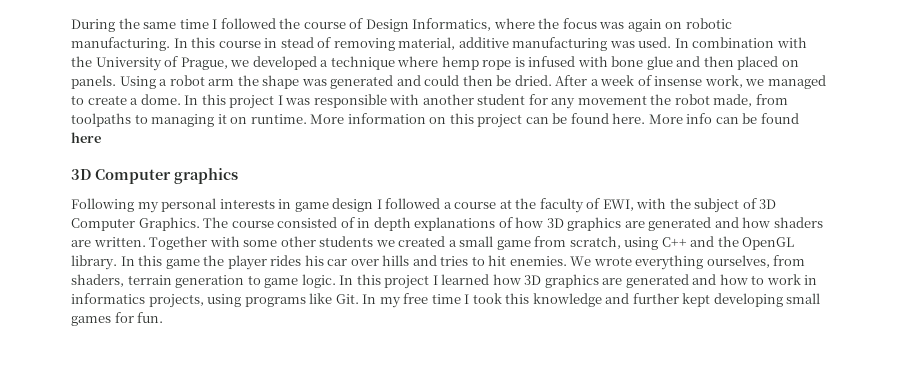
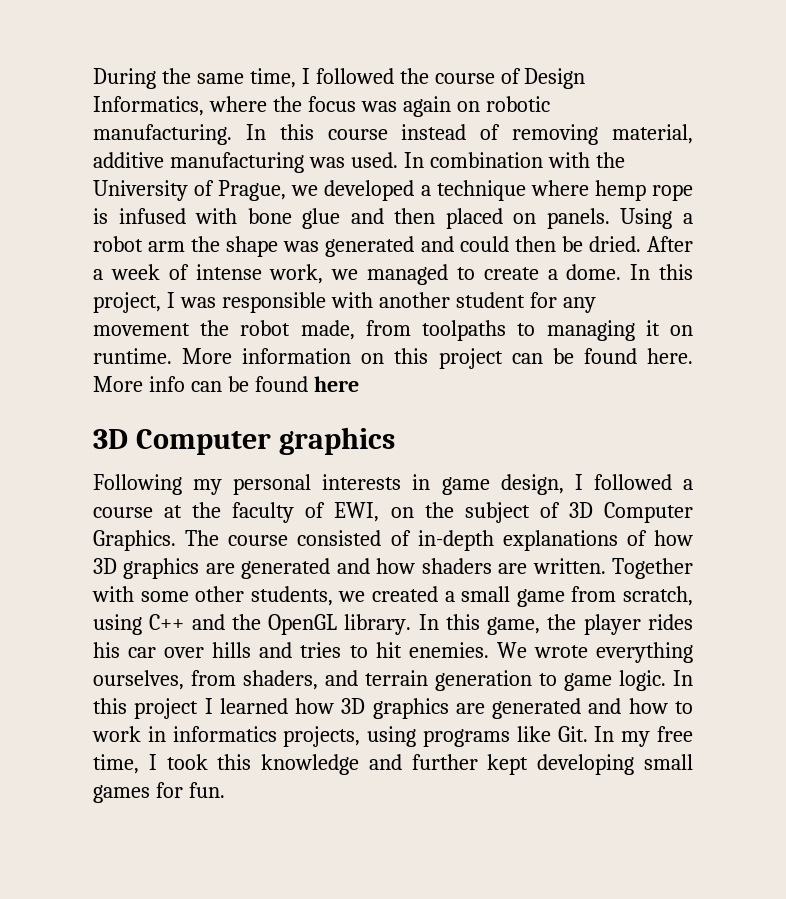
[179,19,209,29] time -> [249,68,296,88] time,
[264,37,314,48] in stead -> [401,124,467,140] instead
[654,76,703,86] insense -> [195,264,262,280] intense
[229,95,275,109] project -> [93,292,161,313] project,
[332,198,374,212] design -> [500,474,564,495] design,
[636,198,667,209] with -> [390,507,414,518] on
[357,217,411,231] in depth -> [417,530,494,551] in-depth
[319,236,374,247] students -> [250,586,333,606] students,
[165,259,200,269] game -> [487,617,541,635] game,
(124, 280) none -> [325,670,358,686] and
[431,294,461,304] time -> [93,754,139,774] time,

